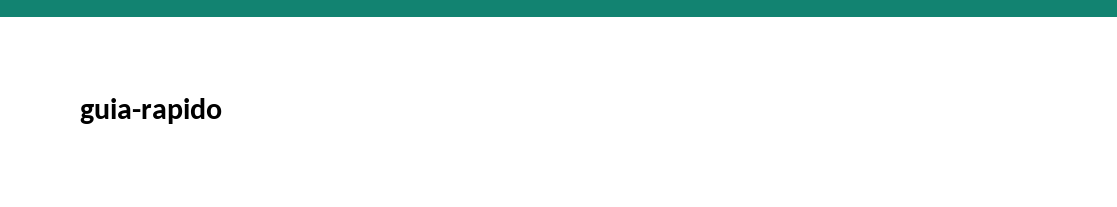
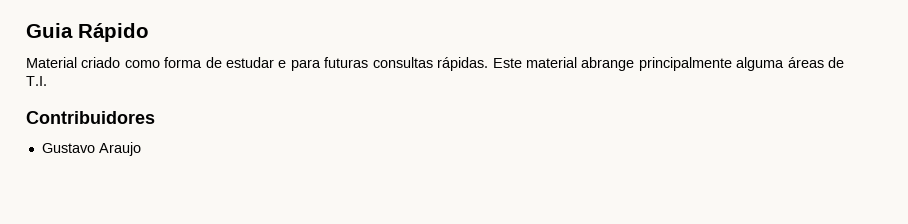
[80,98,222,124] guia-rapido -> [26,23,149,42] [26,57,844,71] [26,76,47,86] [26,111,155,124] [41,142,141,156] Guia Rápido // Material criado como forma de estudar e para futuras consultas rápidas. Este material abrange principalmente alguma áreas de T.I. // Contribuidores // Gustavo Araujo

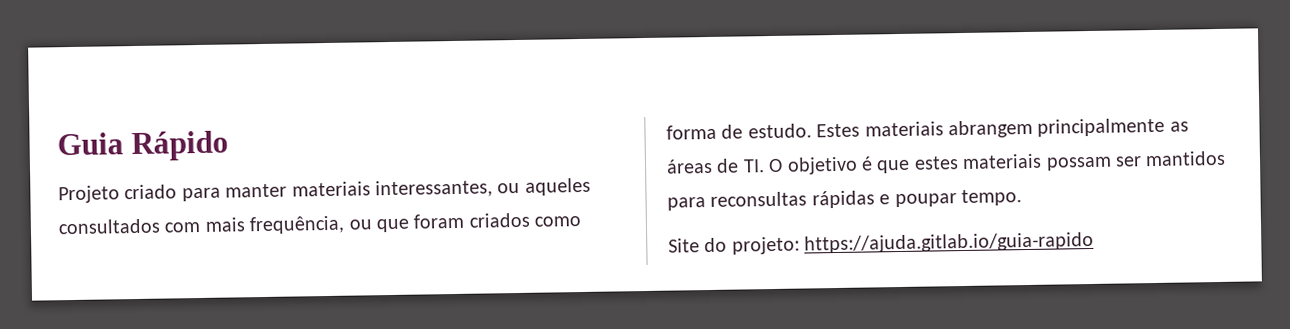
[26,57,844,71] [26,76,47,86] [26,111,155,124] [41,142,141,156] Material criado como forma de estudar e para futuras consultas rápidas. Este material abrange principalmente alguma áreas de T.I. // Contribuidores // Gustavo Araujo -> [58,177,591,204] [58,212,582,235] [666,117,1189,140] [666,150,1227,175] [667,189,1022,211] [668,231,1095,255] Projeto criado para manter materiais interessantes, ou aqueles consultados com mais frequência, ou que foram criados como forma de estudo. Estes materiais abrangem principalmente as áreas de TI. O objetivo é que estes materiais possam ser mantidos para reconsultas rápidas e poupar tempo. // Site do projeto: https://ajuda.gitlab.io/guia-rapido

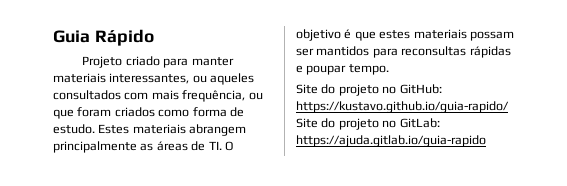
[731,236,800,255] projeto: -> [338,84,442,96] [296,101,509,113] [296,118,440,130] projeto no GitHub: https://kustavo.github.io/guia-rapido/ Site do projeto no GitLab:

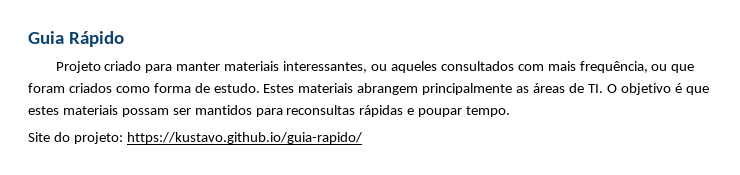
[338,84,442,96] [296,101,509,113] [296,118,440,130] [296,135,486,147] projeto no GitHub: https://kustavo.github.io/guia-rapido/ Site do projeto no GitLab: https://ajuda.gitlab.io/guia-rapido -> [73,132,362,144] projeto: https://kustavo.github.io/guia-rapido/

